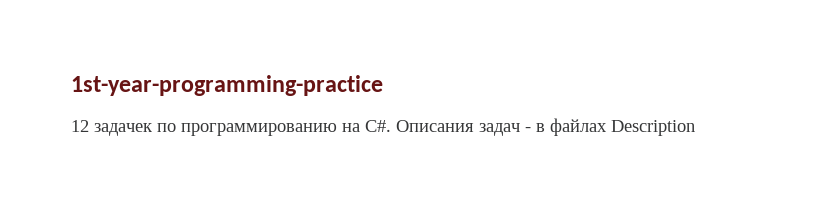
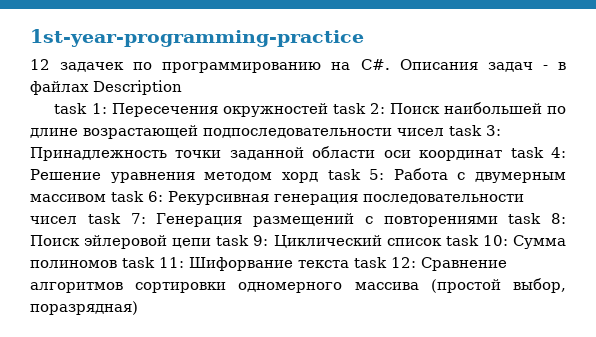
(695, 128) none -> [54,102,567,117] [30,125,501,139] [30,146,567,161] [30,168,566,183] [30,191,524,205] [30,213,566,227] [30,235,566,249] [30,257,507,271] [30,278,566,293] [30,301,138,315] // task 1: Пересечения окружностей task 2: Поиск наибольшей по длине возрастающей подпоследовательности чисел task 3: Принадлежность точки заданной области оси координат task 4: Решение уравнения методом хорд task 5: Работа с двумерным массивом task 6: Рекурсивная генерация последовательности чисел task 7: Генерация размещений с повторениями task 8: Поиск эйлеровой цепи task 9: Циклический список task 10: Сумма полиномов task 11: Шифорвание текста task 12: Сравнение алгоритмов сортировки одномерного массива (простой выбор, поразрядная)

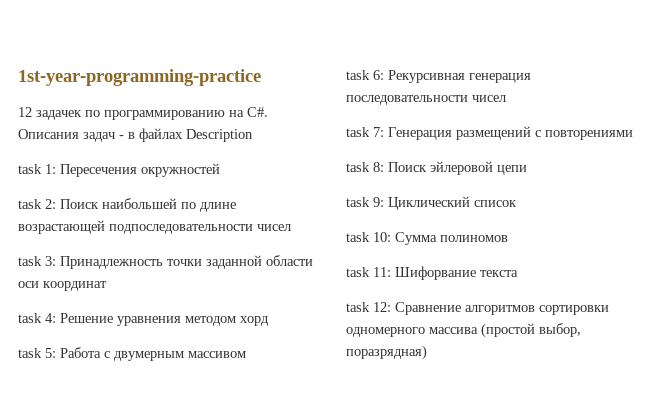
(328, 110) none -> (220, 170) //
(444, 132) none -> (291, 227) //
(503, 155) none -> (107, 286) //
(318, 177) none -> (269, 321) //
(106, 198) none -> (246, 354) //
(77, 220) none -> (506, 98) //
(498, 221) none -> (633, 135) //
(212, 243) none -> (527, 170) //
(442, 242) none -> (517, 203) //
(117, 264) none -> (508, 238) //
(349, 264) none -> (518, 273) //

